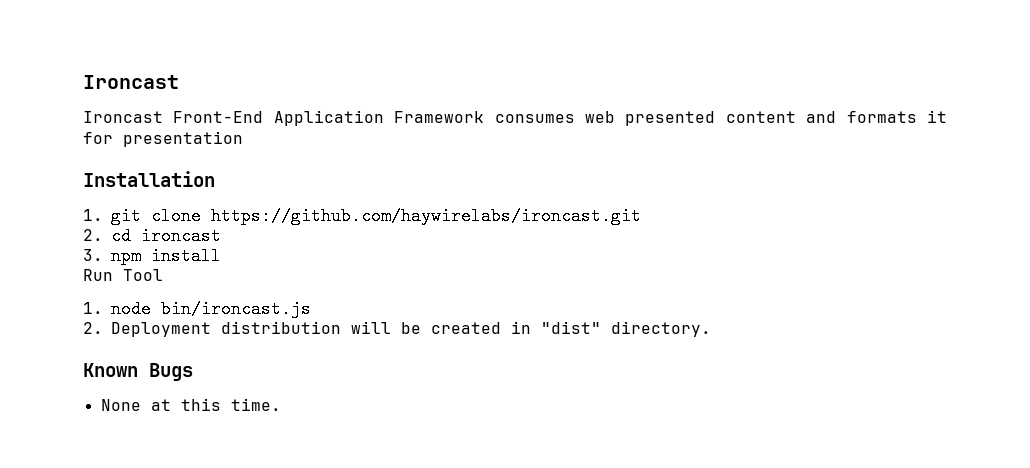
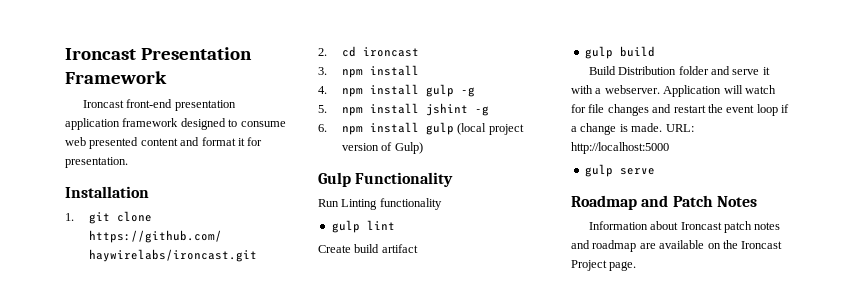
[83,75,179,89] [83,110,575,126] Ironcast // Ironcast Front-End Application Framework consumes -> [65,47,252,60] [65,71,167,84] [82,99,236,111] [65,118,286,130] Ironcast Presentation Framework // Ironcast front-end presentation application framework designed to consume
[846,111,917,123] formats -> [201,137,236,146] format
[123,131,243,147] presentation -> [65,157,128,168] presentation.
[83,269,163,281] [83,300,311,318] [83,321,711,337] [83,363,193,381] [100,398,281,411] Run Tool // 1. node bin/ironcast.js // 2. Deployment distribution will be created in "dist" directory. // Known Bugs // None at this time. -> [318,84,475,97] [318,103,489,116] [318,122,524,135] [341,142,423,154] [318,172,454,187] [318,198,442,210] [331,220,395,233] [318,244,418,253] [584,46,655,59] [588,66,770,75] [571,85,776,97] [571,104,789,116] [571,123,694,135] [571,142,669,154] [584,164,655,177] [571,195,757,210] [588,221,781,233] [571,240,783,252] [571,260,637,271] 4. npm install gulp -g // 5. npm install jshint -g // 6. npm install gulp (local project version of Gulp) // Gulp Functionality // Run Linting functionality // gulp lint // Create build artifact // gulp build // Build Distribution folder and serve it with a webserver. Application will watch for file changes and restart the event loop if a change is made. URL: http://localhost:5000 // gulp serve // Roadmap and Patch Notes // Information about Ironcast patch notes and roadmap are available on the Ironcast Project page.

